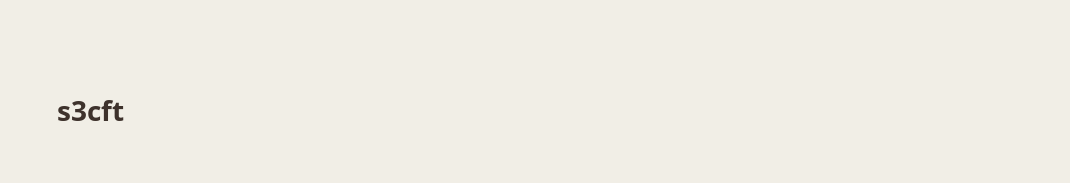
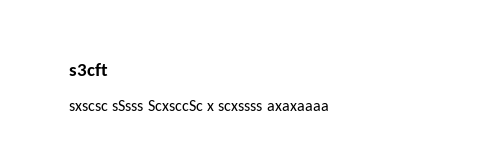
(124, 110) none -> [69,100,329,111] // sxscsc sSsss ScxsccSc x scxssss axaxaaaa

